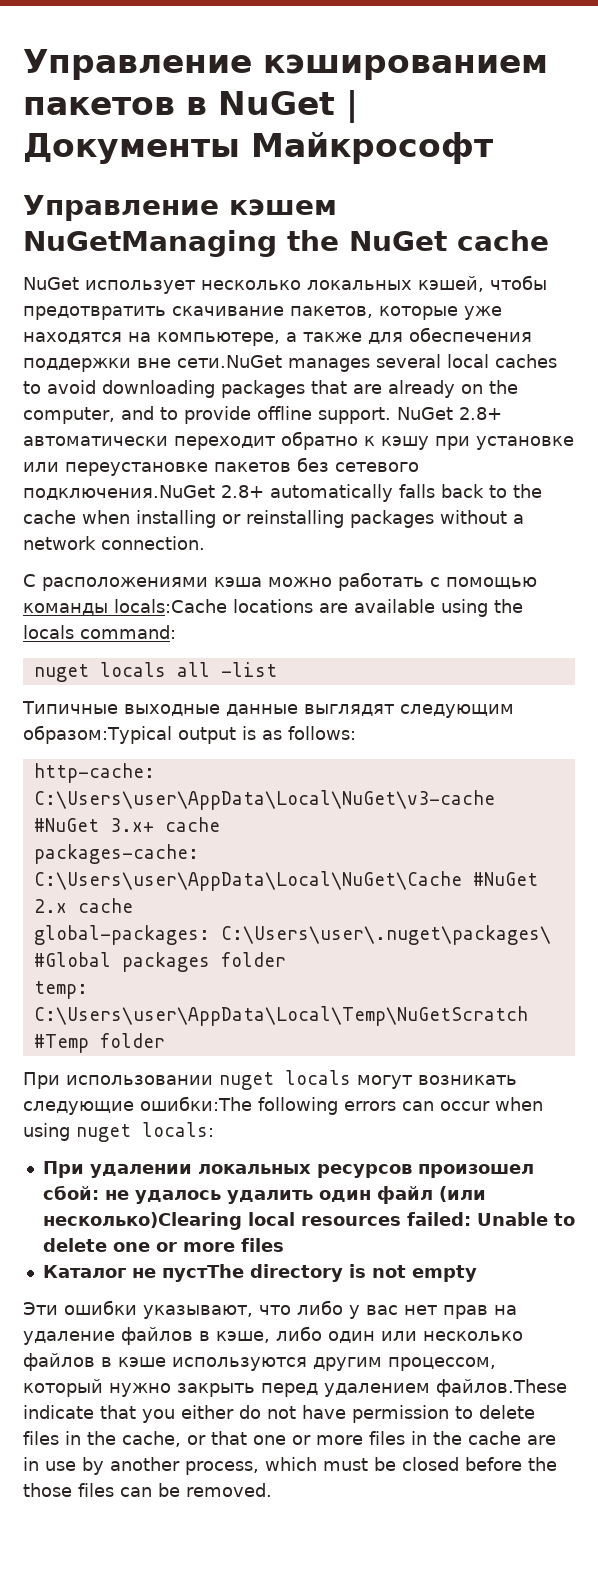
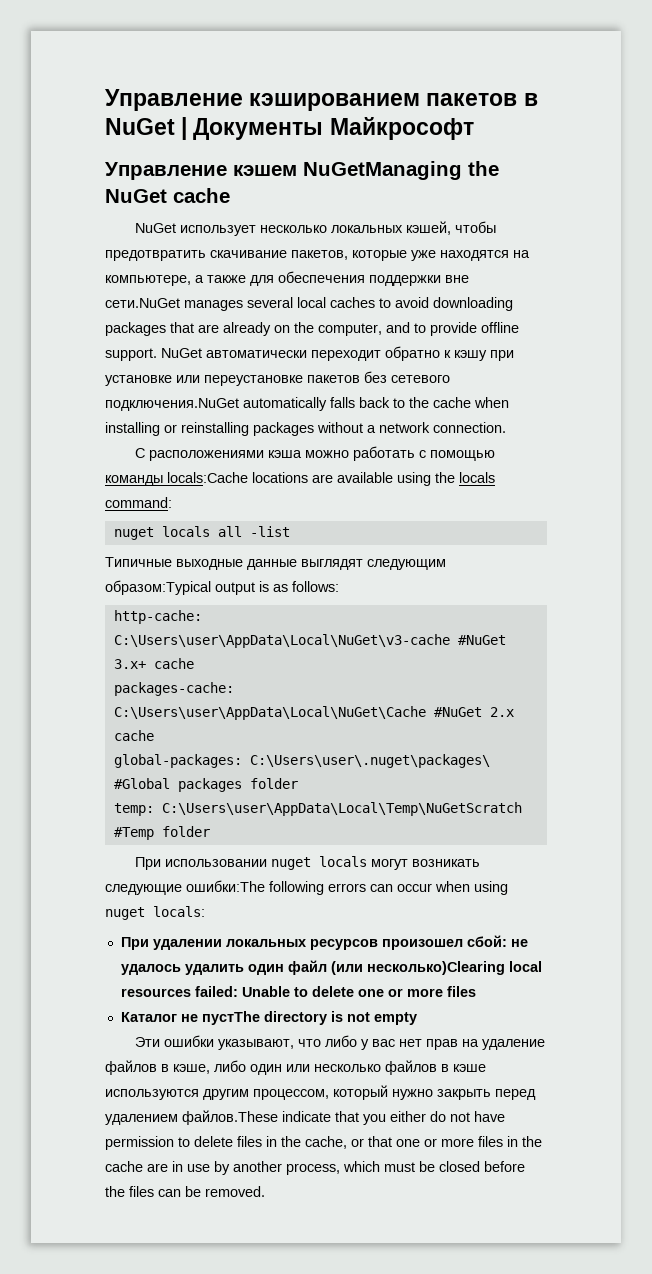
[459,407,502,420] 2.8+ -> (202, 353) none
[221,485,264,498] 2.8+ -> (239, 404) none
[23,1483,72,1497] those -> (125, 1191) none

